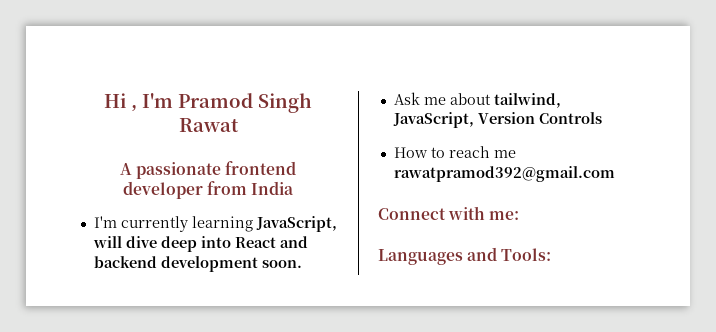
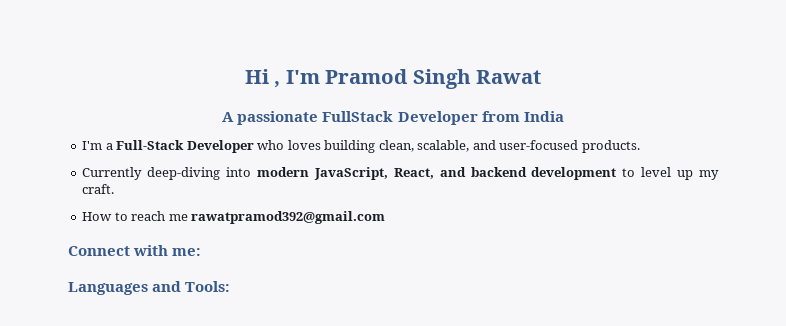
[225,161,297,175] [122,181,203,199] frontend developer -> [322,111,478,125] FullStack Developer
[120,216,337,232] [92,236,308,252] [93,256,302,272] [393,92,561,108] [392,112,602,128] currently learning JavaScript, will dive deep into React and backend development soon. // Ask me about tailwind, JavaScript, Version Controls -> [105,140,640,153] [82,167,719,180] [82,184,115,194] a Full-Stack Developer who loves building clean, scalable, and user-focused products. // Currently deep-diving into modern JavaScript, React, and backend development to level up my craft.

